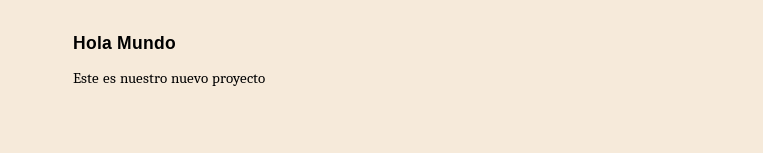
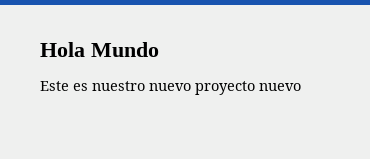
(265, 80) none -> [259,83,301,91] nuevo

